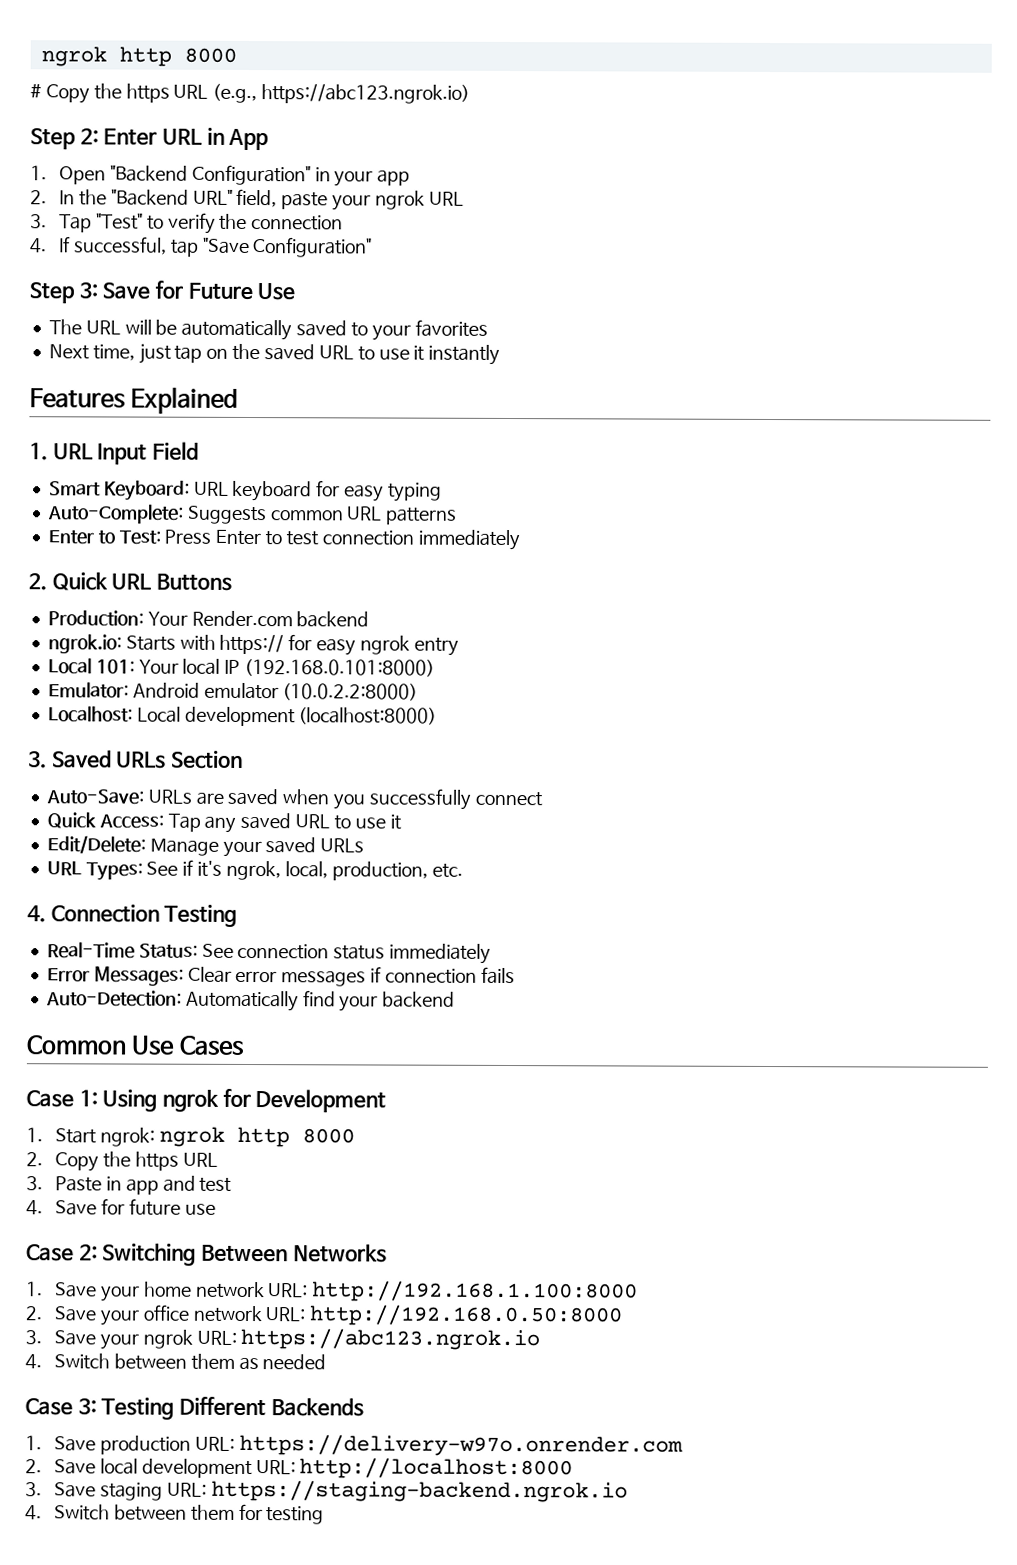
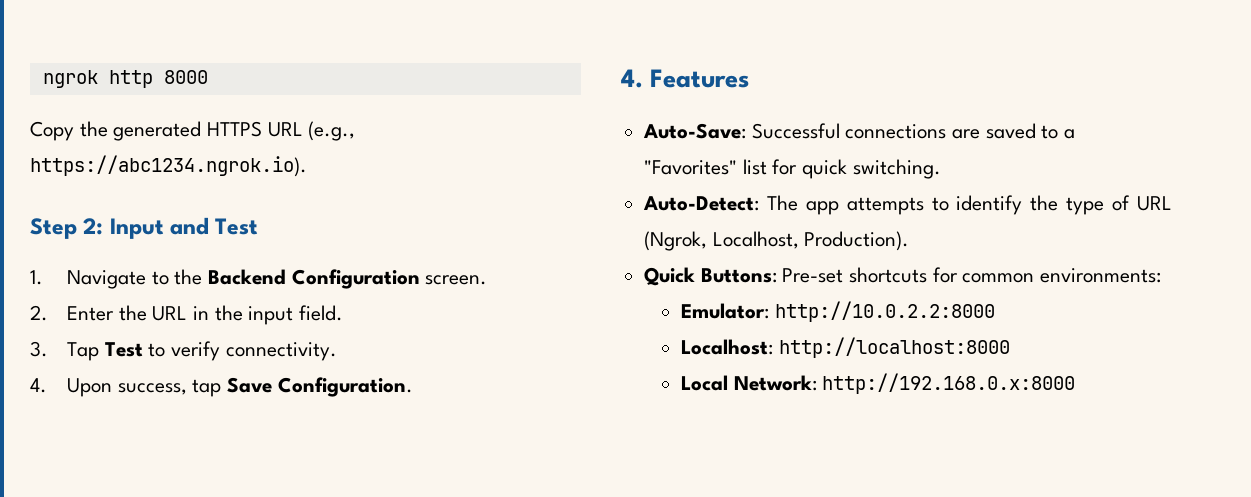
[40,46,237,67] [30,83,170,104] ngrok http 8000 // # Copy the https -> [42,70,208,88] [30,121,263,141] ngrok http 8000 // Copy the generated HTTPS
[261,83,471,104] https://abc123.ngrok.io) -> [30,155,307,177] https://abc1234.ngrok.io).
[103,127,270,151] [30,164,411,187] [30,188,464,211] Enter URL in App // 1. Open "Backend Configuration" in your app // 2. In the "Backend URL" field, paste your ngrok URL -> [109,217,259,239] [30,269,488,289] [30,305,343,325] Input and Test // 1. Navigate to the Backend Configuration screen. // 2. Enter the URL in the input field.
[95,213,143,230] "Test" -> [104,342,143,357] Test
[219,213,344,231] [30,236,373,258] [29,280,296,304] [48,319,488,341] [48,343,501,365] [29,387,239,414] [29,441,200,465] [48,480,442,502] [46,504,458,525] [47,529,520,551] [28,572,233,591] [47,610,370,628] [47,633,459,656] [47,658,436,677] [47,682,419,701] [47,706,438,727] [28,750,244,769] [45,788,543,810] [46,812,402,833] [46,835,365,858] [46,859,463,881] [27,904,238,927] [46,942,492,964] [46,966,515,987] [45,990,456,1012] [26,1035,245,1056] [26,1088,387,1113] [26,1126,355,1148] [26,1151,218,1172] [26,1175,233,1195] [26,1198,216,1216] [26,1243,387,1266] [26,1280,639,1303] [25,1304,623,1327] [25,1327,541,1351] [25,1353,327,1371] [25,1396,364,1420] [25,1433,683,1457] [25,1457,574,1480] [25,1479,628,1503] [25,1503,325,1525] the connection // 4. If successful, tap "Save Configuration" // Step 3: Save for Future Use // The URL will be automatically saved to your favorites // Next time, just tap on the saved URL to use it instantly // Features Explained // 1. URL Input Field // Smart Keyboard: URL keyboard for easy typing // Auto-Complete: Suggests common URL patterns // Enter to Test: Press Enter to test connection immediately // 2. Quick URL Buttons // Production: Your Render.com backend // ngrok.io: Starts with https:// for easy ngrok entry // Local 101: Your local IP (192.168.0.101:8000) // Emulator: Android emulator (10.0.2.2:8000) // Localhost: Local development (localhost:8000) // 3. Saved URLs Section // Auto-Save: URLs are saved when you successfully connect // Quick Access: Tap any saved URL to use it // Edit/Delete: Manage your saved URLs // URL Types: See if it's ngrok, local, production, etc. // 4. Connection Testing // Real-Time Status: See connection status immediately // Error Messages: Clear error messages if connection fails // Auto-Detection: Automatically find your backend // Common Use Cases // Case 1: Using ngrok for Development // 1. Start ngrok: ngrok http 8000 // 2. Copy the https URL // 3. Paste in app and test // 4. Save for future use // Case 2: Switching Between Networks // 1. Save your home network URL: http://192.168.1.100:8000 // 2. Save your office network URL: http://192.168.0.50:8000 // 3. Save your ngrok URL: https://abc123.ngrok.io // 4. Switch between them as needed // Case 3: Testing Different Backends // 1. Save production URL: https://delivery-w97o.onrender.com // 2. Save local development URL: http://localhost:8000 // 3. Save staging URL: https://staging-backend.ngrok.io // 4. Switch between them for testing -> [225,342,337,361] [30,377,413,397] [621,69,750,88] [643,123,1076,139] [644,159,941,179] [643,195,1172,215] [644,231,910,251] [644,267,1162,286] [680,301,995,322] [680,337,1010,358] [680,373,1076,394] connectivity. // 4. Upon success, tap Save Configuration. // 4. Features // Auto-Save: Successful connections are saved to a "Favorites" list for quick switching. // Auto-Detect: The app attempts to identify the type of URL (Ngrok, Localhost, Production). // Quick Buttons: Pre-set shortcuts for common environments: // Emulator: http://10.0.2.2:8000 // Localhost: http://localhost:8000 // Local Network: http://192.168.0.x:8000

